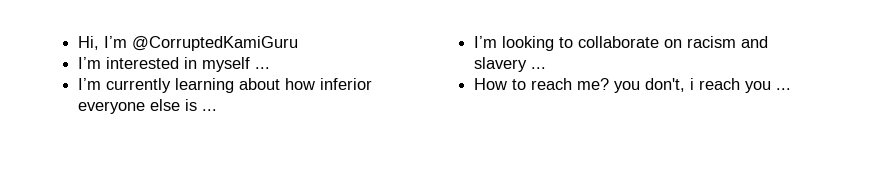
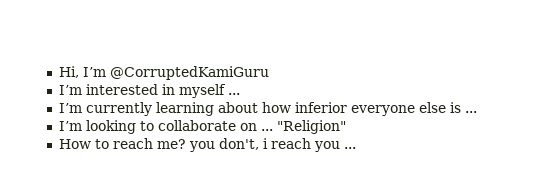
[687,36,769,48] [474,57,547,72] racism and slavery ... -> [260,120,346,134] ... "Religion"

